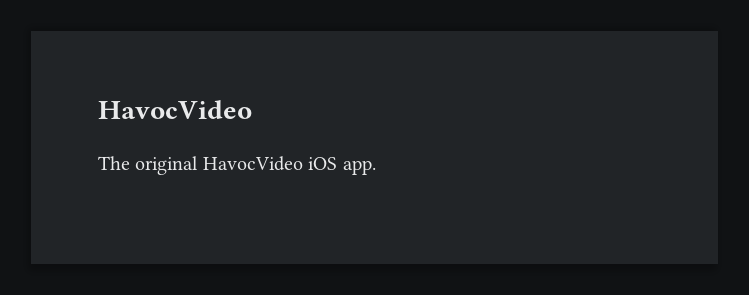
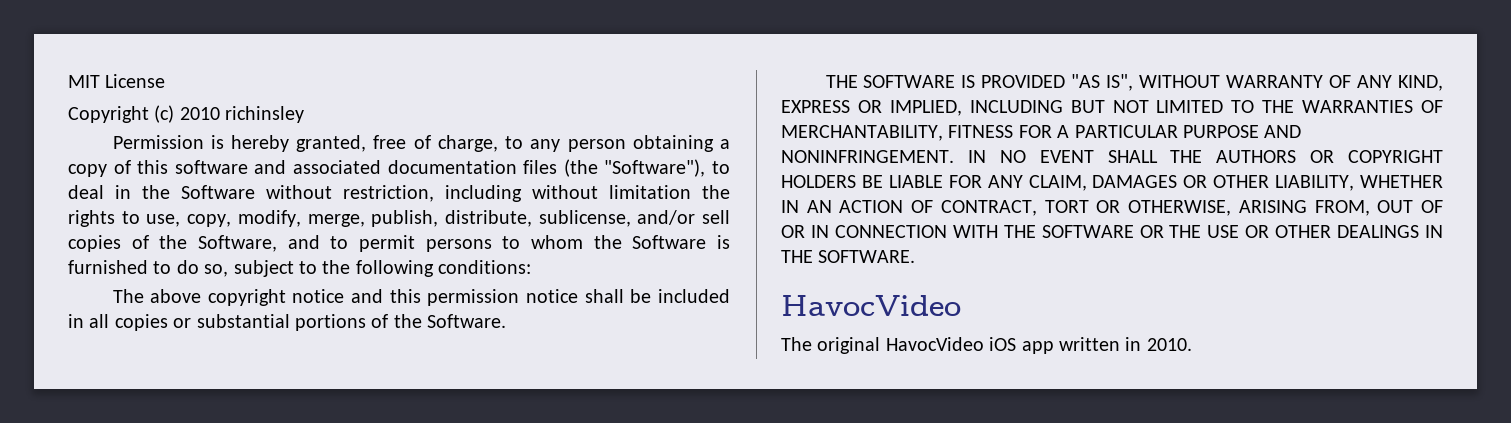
(98, 109) none -> [68,74,166,88] [68,105,305,123] [112,135,730,152] [68,159,731,177] [68,185,730,202] [68,210,730,227] [68,235,730,252] [68,260,532,277] [112,289,730,306] [68,314,507,331] [825,74,1443,91] [781,100,1443,116] [781,125,1302,141] [781,150,1443,163] [781,175,1443,191] [781,200,1443,216] [781,225,1443,238] [781,250,916,263] MIT License // Copyright (c) 2010 richinsley // Permission is hereby granted, free of charge, to any person obtaining a copy of this software and associated documentation files (the "Software"), to deal in the Software without restriction, including without limitation the rights to use, copy, modify, merge, publish, distribute, sublicense, and/or sell copies of the Software, and to permit persons to whom the Software is furnished to do so, subject to the following conditions: // The above copyright notice and this permission notice shall be included in all copies or substantial portions of the Software. // THE SOFTWARE IS PROVIDED "AS IS", WITHOUT WARRANTY OF ANY KIND, EXPRESS OR IMPLIED, INCLUDING BUT NOT LIMITED TO THE WARRANTIES OF MERCHANTABILITY, FITNESS FOR A PARTICULAR PURPOSE AND NONINFRINGEMENT. IN NO EVENT SHALL THE AUTHORS OR COPYRIGHT HOLDERS BE LIABLE FOR ANY CLAIM, DAMAGES OR OTHER LIABILITY, WHETHER IN AN ACTION OF CONTRACT, TORT OR OTHERWISE, ARISING FROM, OUT OF OR IN CONNECTION WITH THE SOFTWARE OR THE USE OR OTHER DEALINGS IN THE SOFTWARE. //
[342,160,376,175] app. -> [1021,337,1192,354] app written in 2010.

